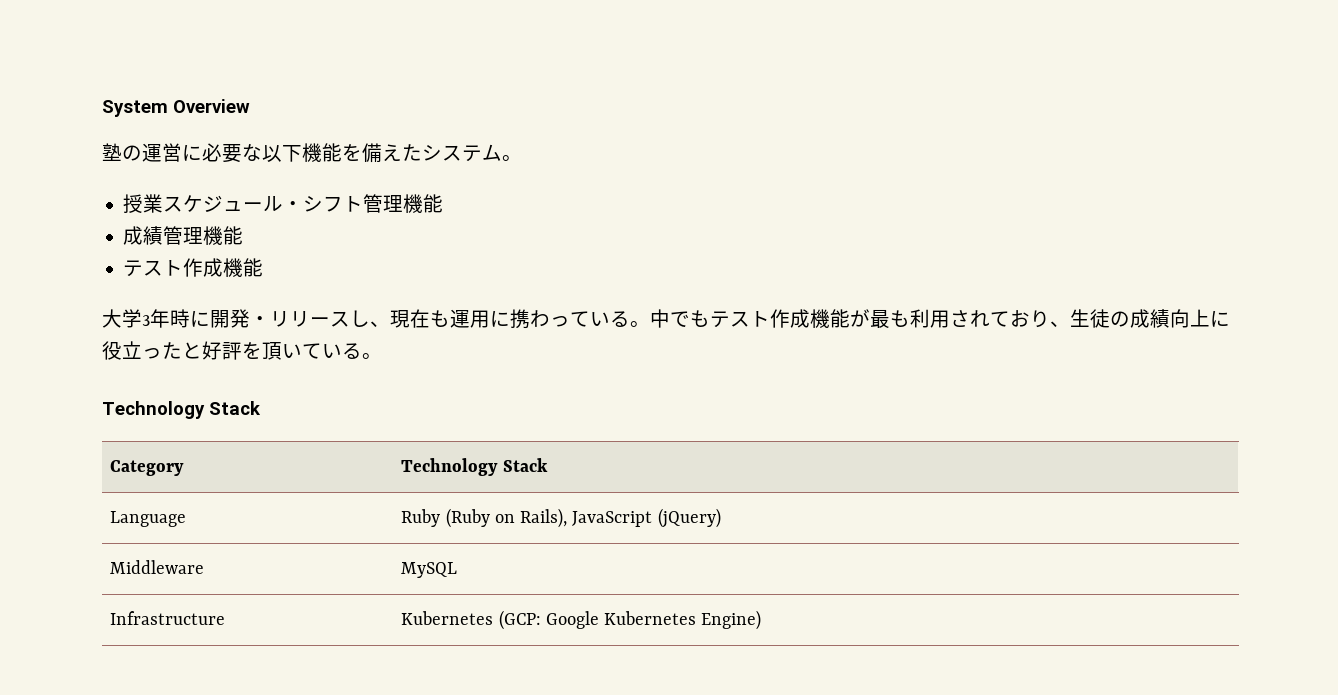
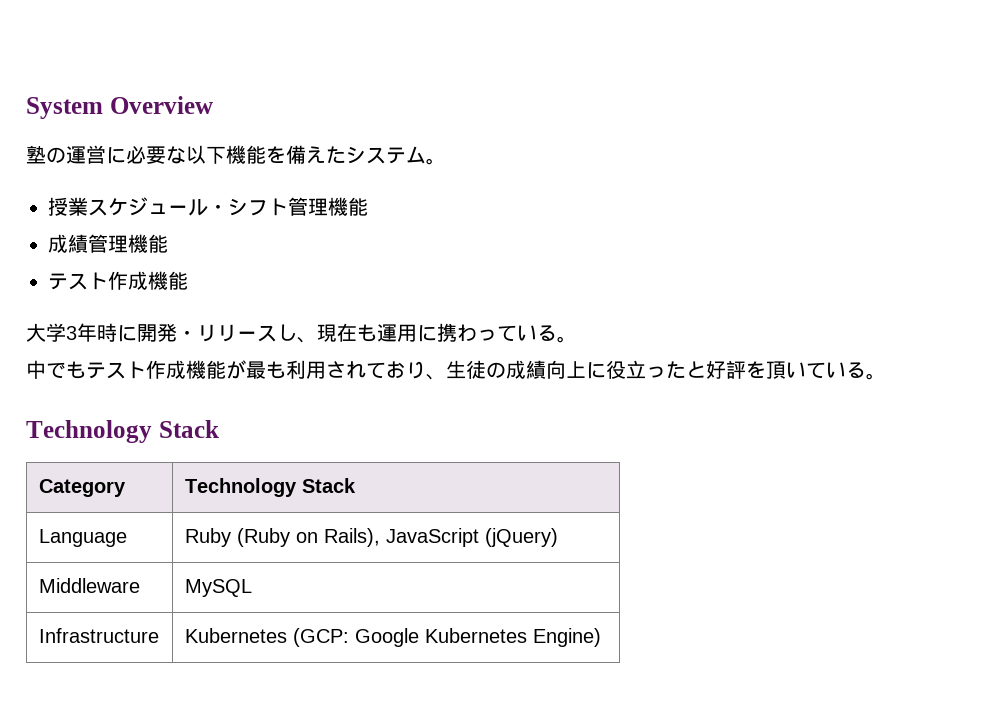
(650, 324) none -> (577, 339) //

